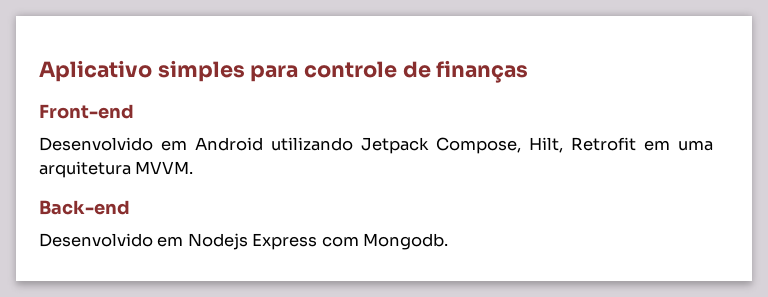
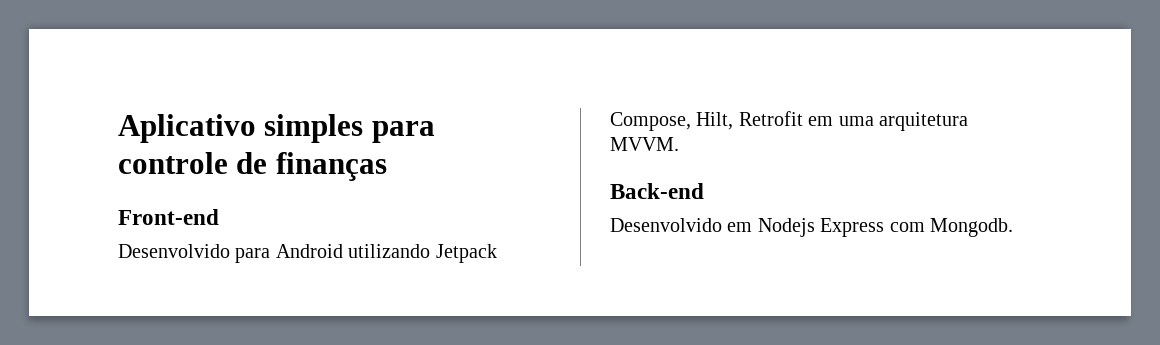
[161,140,187,151] em -> [235,248,271,263] para

